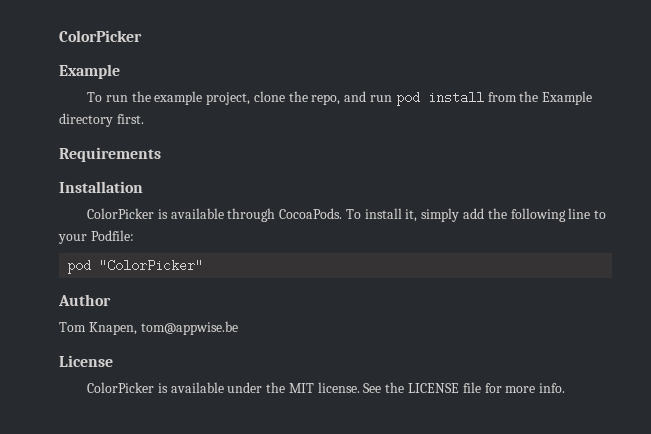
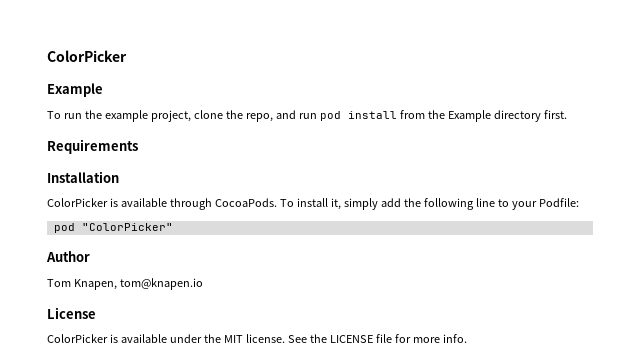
[140,321,238,335] tom@appwise.be -> [119,278,203,290] tom@knapen.io

